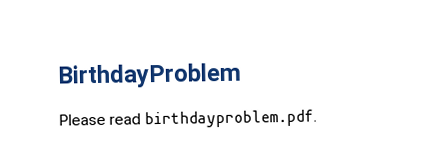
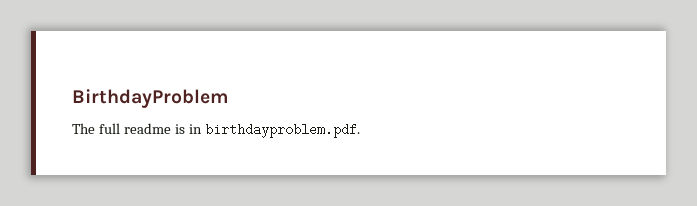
[58,113,142,126] Please read -> [72,123,202,134] The full readme is in

